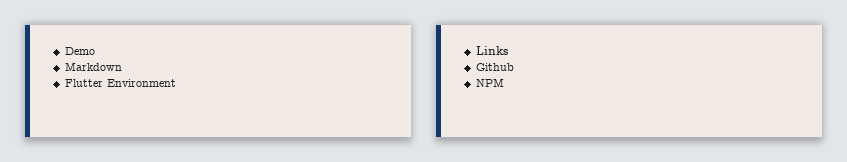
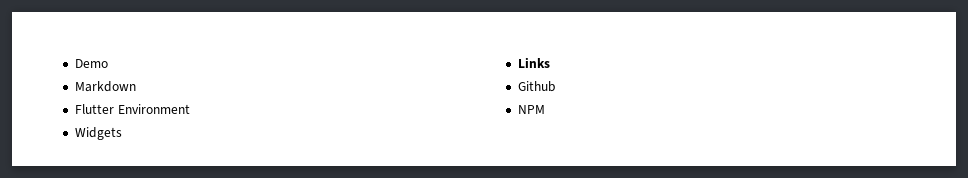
(176, 83) none -> [74,127,122,140] // Widgets

